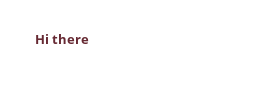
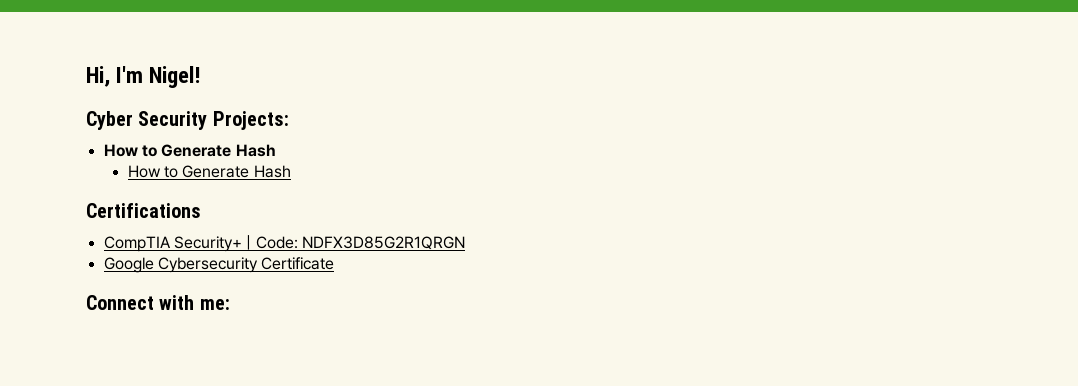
[35,34,90,44] Hi there -> [86,66,202,88] [86,111,289,130] [103,144,276,157] [127,165,291,178] [86,203,201,218] [103,235,465,252] [103,257,335,273] [86,295,230,310] Hi, I'm Nigel! // Cyber Security Projects: // How to Generate Hash // How to Generate Hash // Certifications // CompTIA Security+ | Code: NDFX3D85G2R1QRGN // Google Cybersecurity Certificate // Connect with me:

